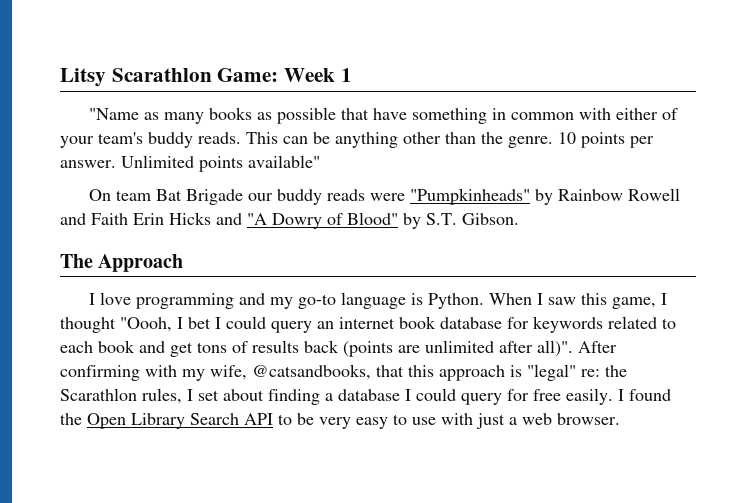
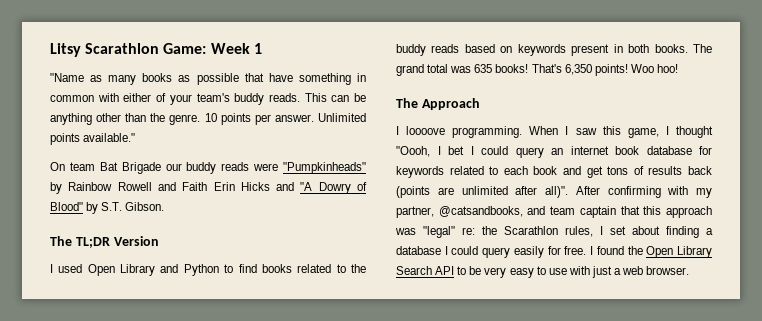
[248,155,320,168] available" -> [83,133,136,142] available."
[98,254,184,272] [89,292,485,309] Approach // I love programming and my go-to language is Python. -> [75,236,159,248] [50,264,367,276] [396,44,712,56] [396,64,678,76] [396,98,480,110] [396,126,523,138] TL;DR Version // I used Open Library and Python to find books related to the buddy reads based on keywords present in both books. The grand total was 635 books! That's 6,350 points! Woo hoo! // The Approach // I loooove programming.
[210,364,371,380] wife, @catsandbooks, -> [396,206,616,218] partner, @catsandbooks, and team captain
[510,365,522,377] is -> [395,228,416,235] was
[507,388,613,405] for free easily. -> [513,246,587,258] easily for free.

